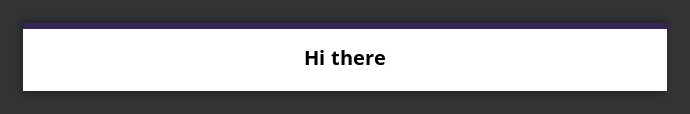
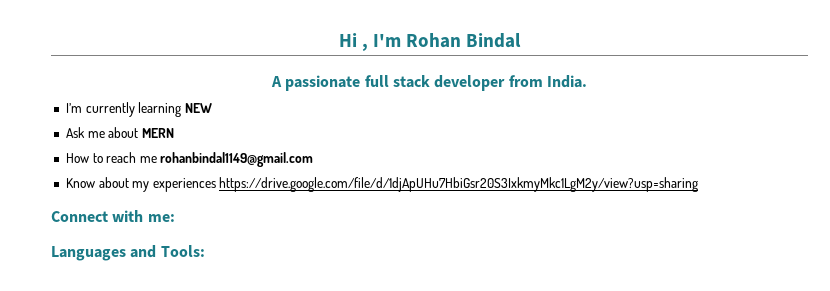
[330,50,386,65] there -> [361,33,522,51] [271,75,587,91] [65,102,212,117] [65,127,174,138] [65,152,314,167] [65,177,699,192] [51,210,175,222] [51,245,205,261] , I'm Rohan Bindal // A passionate full stack developer from India. // I’m currently learning NEW // Ask me about MERN // How to reach me rohanbindal1149@gmail.com // Know about my experiences https://drive.google.com/file/d/1djApUHu7HbiGsr20S3IxkmyMkc1LgM2y/view?usp=sharing // Connect with me: // Languages and Tools:

